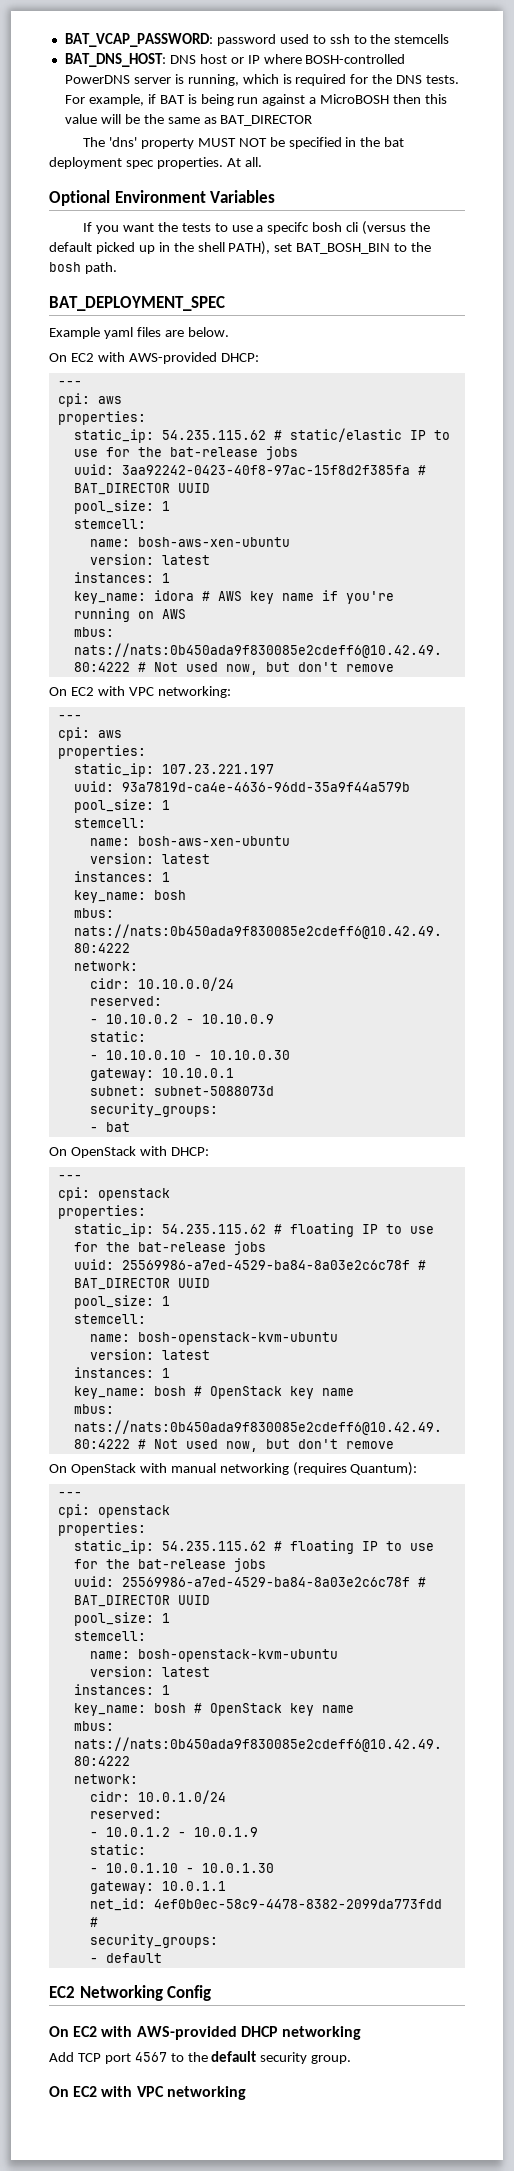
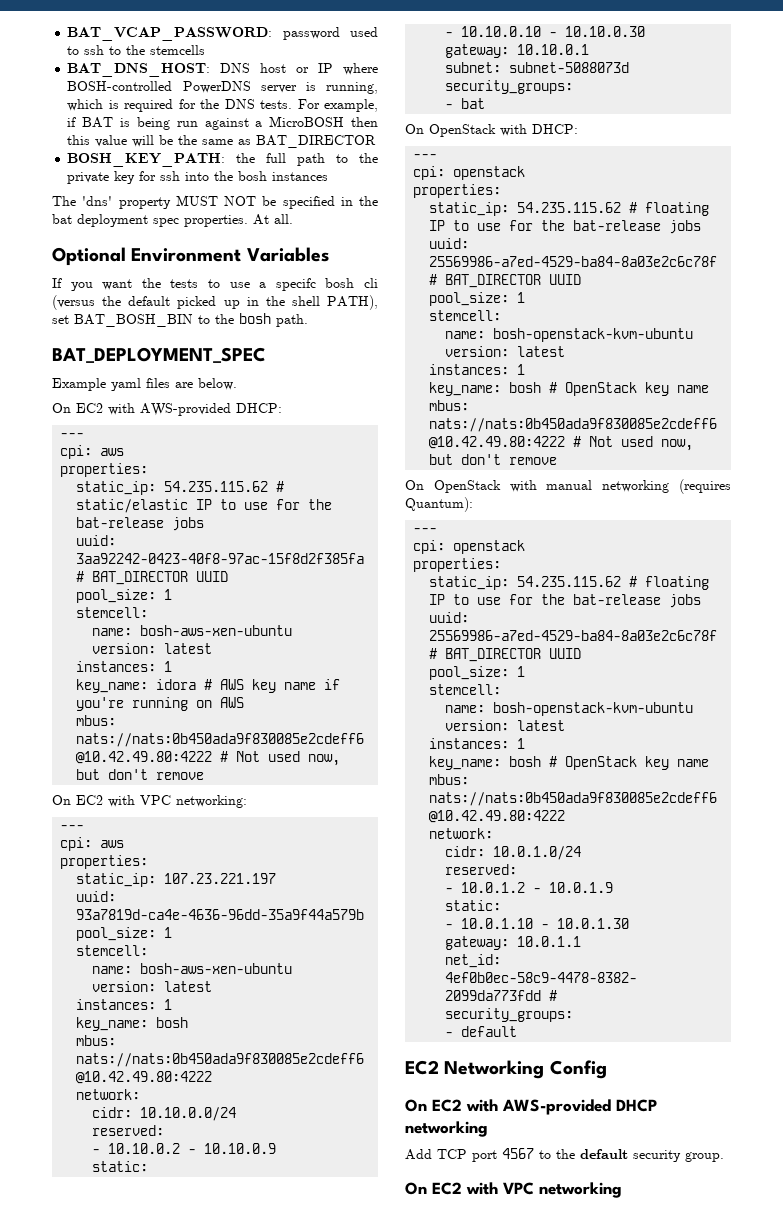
(313, 120) none -> [67,153,379,167] [67,171,329,184] // BOSH_KEY_PATH: the full path to the private key for ssh into the bosh instances

